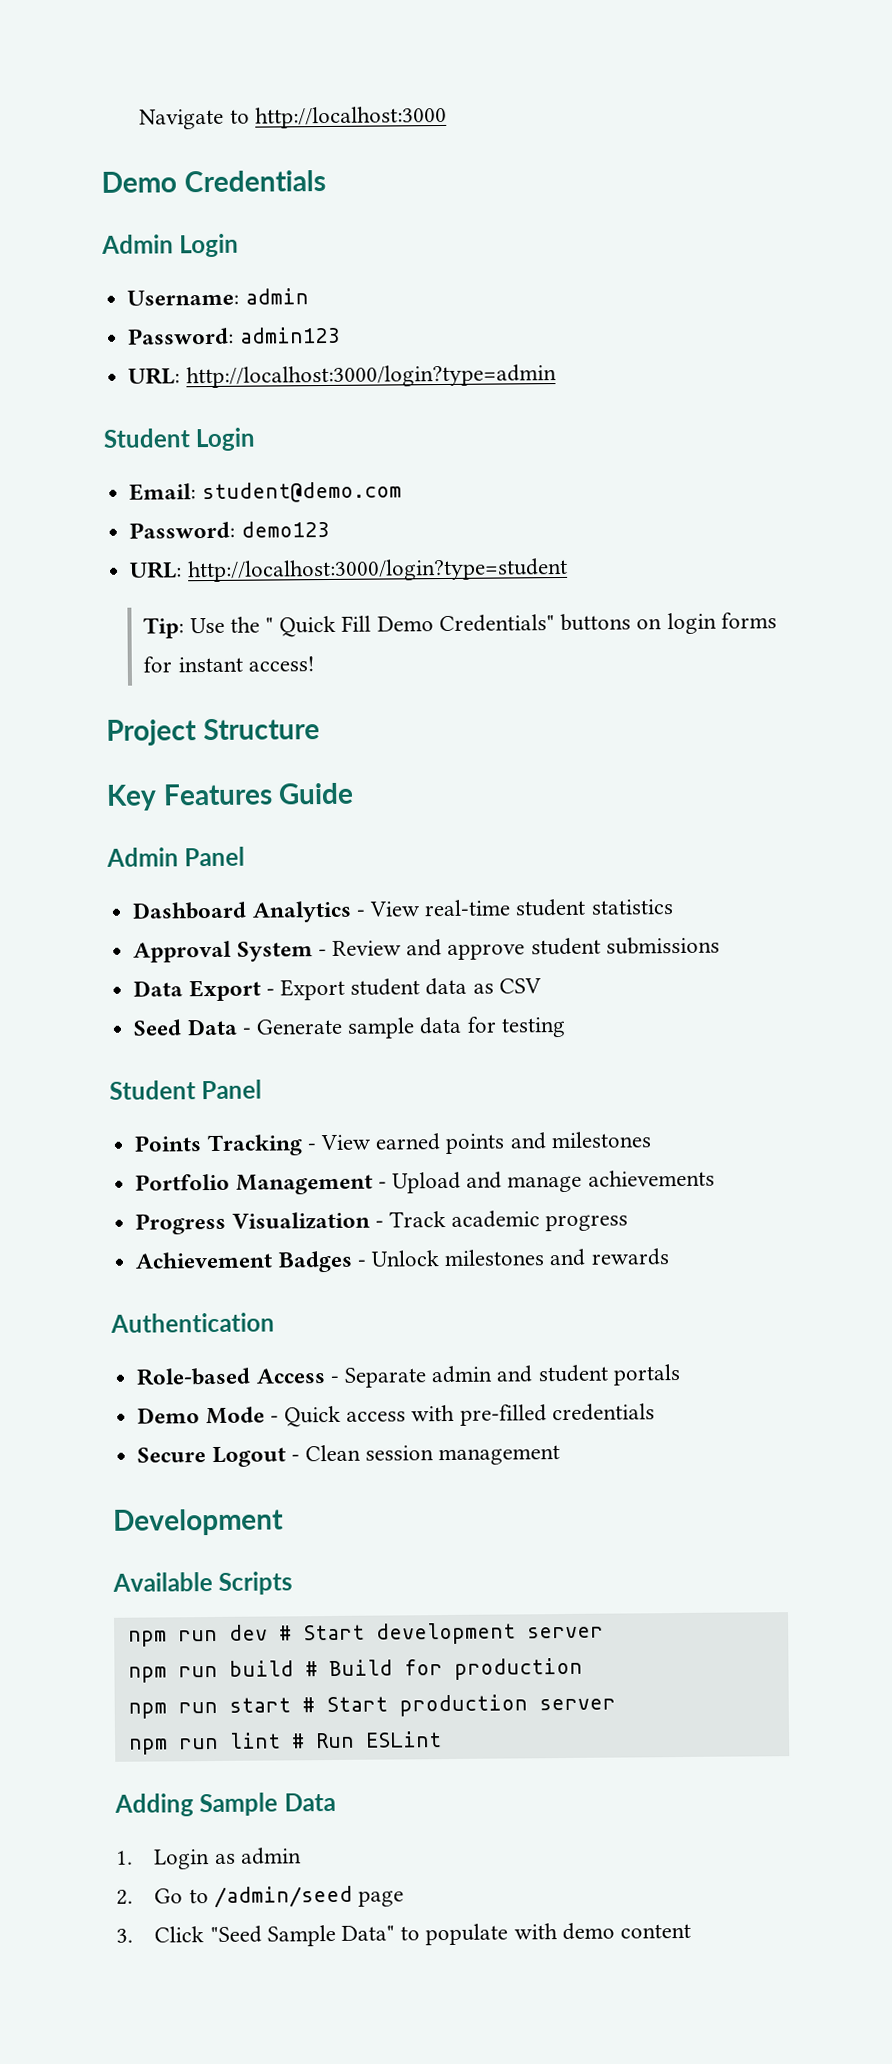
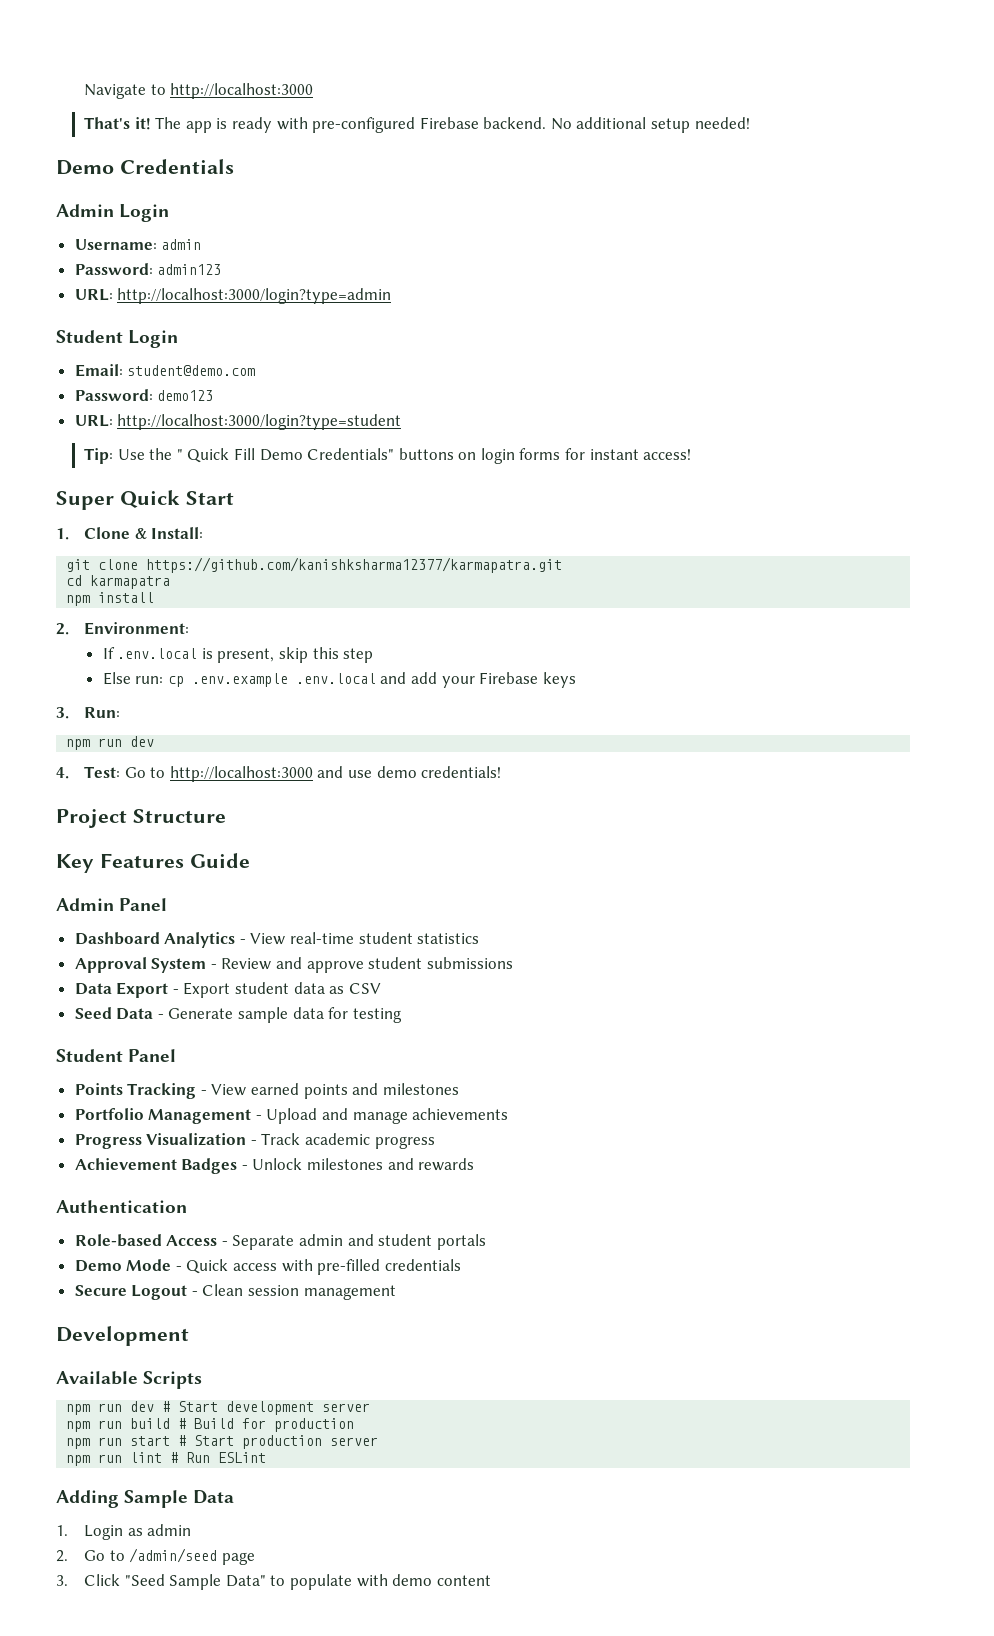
(447, 117) none -> [83,117,750,133] // That's it! The app is ready with pre-configured Firebase backend. No additional setup needed!
(315, 664) none -> [56,490,234,510] [56,527,204,540] [66,557,563,573] [66,575,171,589] [66,592,155,606] [56,622,189,635] [102,647,374,663] [102,672,576,688] [56,707,120,719] [66,736,155,750] [56,766,502,782] // Super Quick Start // 1. Clone & Install: // git clone https://github.com/kanishksharma12377/karmapatra.git // cd karmapatra // npm install // 2. Environment: // If .env.local is present, skip this step // Else run: cp .env.example .env.local and add your Firebase keys // 3. Run: // npm run dev // 4. Test: Go to http://localhost:3000 and use demo credentials!

